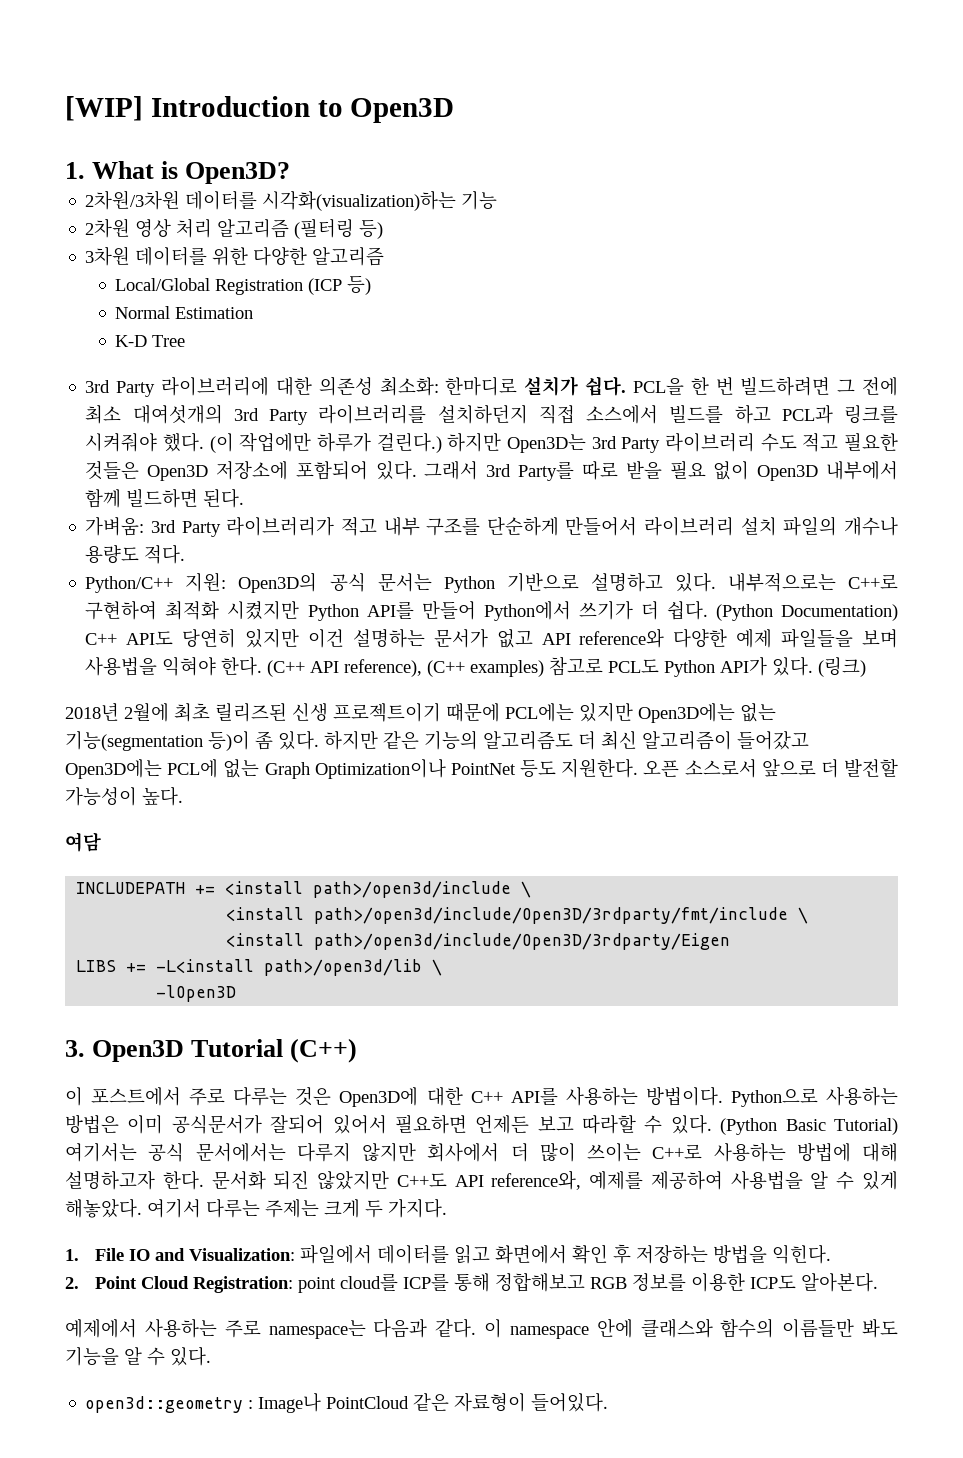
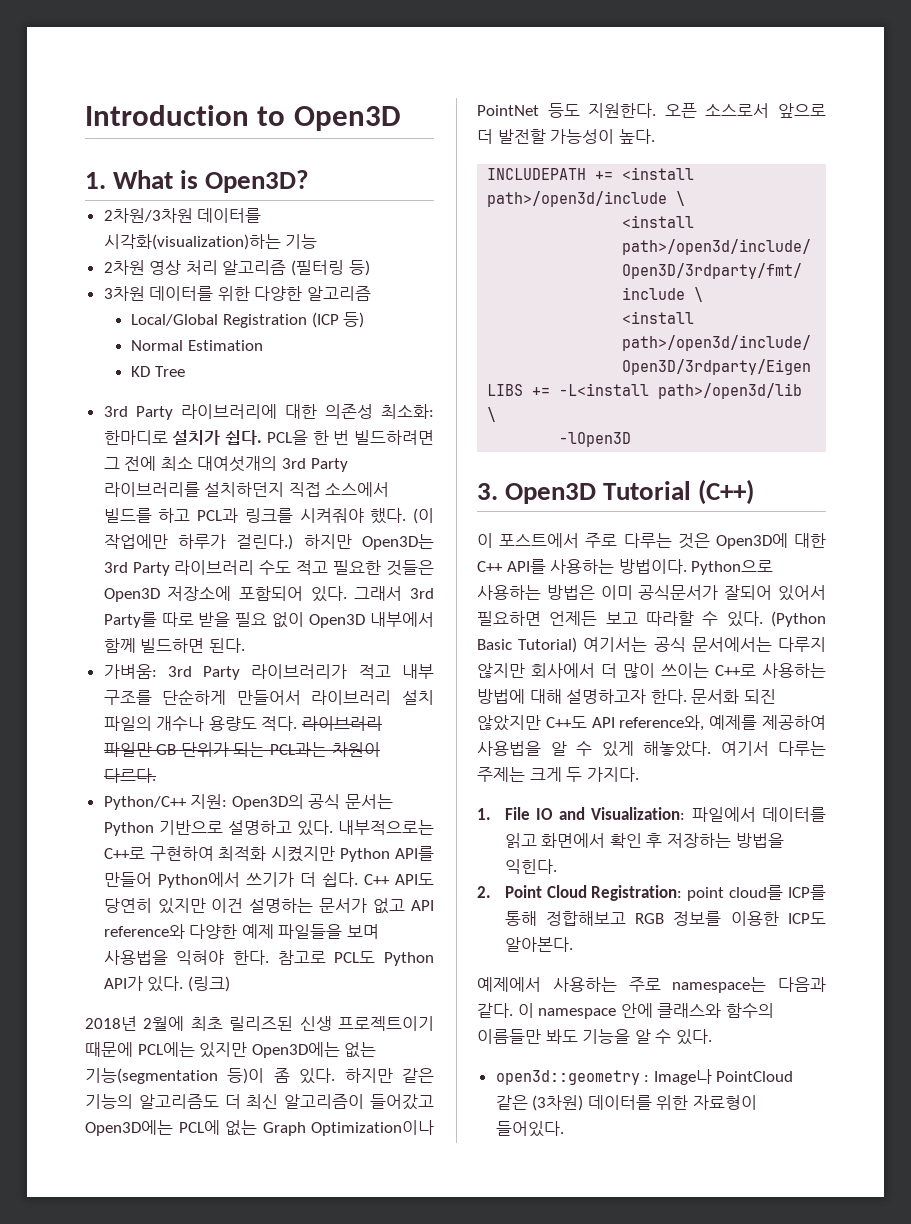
[65,96,143,121] [WIP] -> (85, 115) none
[115,335,148,347] K-D -> [131,366,151,377] KD
(186, 554) none -> [302,716,383,731] [103,742,380,757] [103,768,156,783] 라이브러리 파일만 GB 단위가 되는 PCL과는 차원이 다르다.
[715,604,898,621] (Python Documentation) -> (358, 879) none
[267,659,545,677] (C++ API reference), (C++ examples) -> (270, 957) none
[65,832,101,852] // 여담 -> (655, 136) none
(450, 1402) none -> [532,1095,689,1111] (3차원) 데이터를 위한

